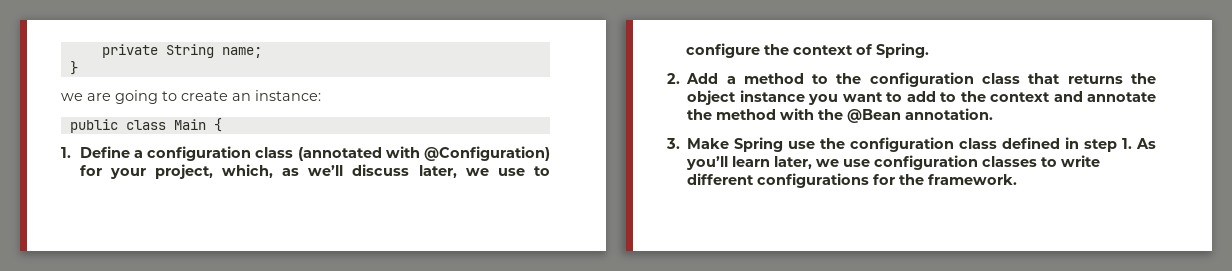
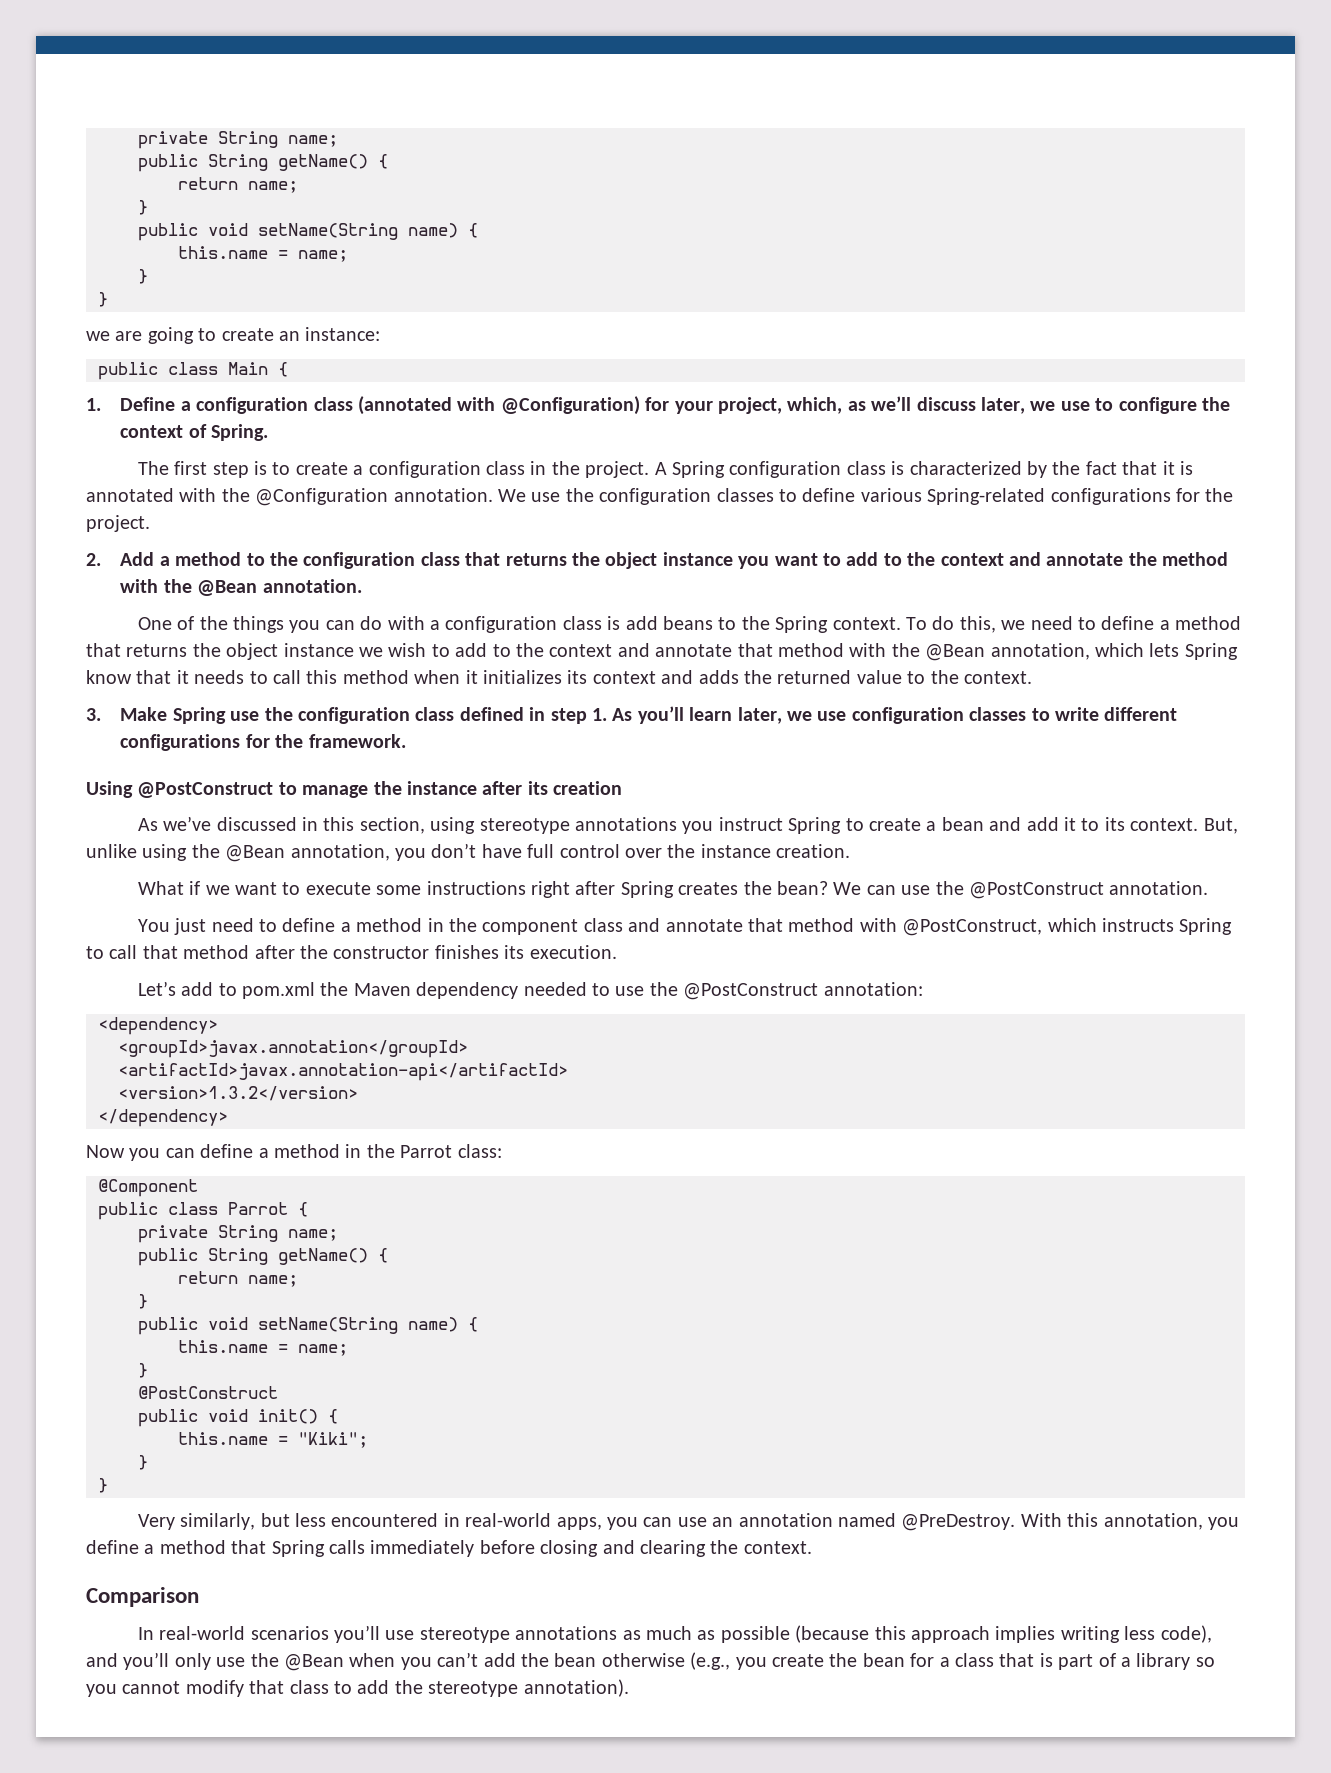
[101,44,262,58] private String name; -> [138,131,338,149] [138,154,388,172] [178,177,298,193] [138,200,148,215] [138,223,478,241] [178,246,348,262] [138,269,148,284] private String name; // public String getName() { // return name; // } // public void setName(String name) { // this.name = name; // }
(929, 50) none -> [137,461,1194,478] [86,488,1234,506] [86,515,150,532] // The first step is to create a configuration class in the project. A Spring configuration class is characterized by the fact that it is annotated with the @Configuration annotation. We use the configuration classes to define various Spring-related configurations for the project.
(994, 114) none -> [137,616,1242,633] [86,643,1238,661] [86,670,1032,684] // One of the things you can do with a configuration class is add beans to the Spring context. To do this, we need to define a method that returns the object instance we wish to add to the context and annotate that method with the @Bean annotation, which lets Spring know that it needs to call this method when it initializes its context and adds the returned value to the context.
(1018, 179) none -> [86,781,623,798] [137,816,1238,834] [86,843,851,862] [137,881,1209,899] [137,918,1233,936] [86,945,617,959] [137,981,923,1000] [98,1017,218,1035] [118,1040,468,1058] [118,1063,568,1081] [118,1086,358,1101] [98,1109,228,1127] [86,1144,502,1161] [98,1179,198,1197] [98,1202,308,1220] [138,1225,338,1243] [138,1248,388,1266] [178,1271,298,1287] [138,1294,148,1309] [138,1317,478,1335] [178,1340,348,1356] [138,1363,148,1378] [138,1386,278,1399] [138,1409,338,1427] [178,1432,368,1448] [138,1455,148,1470] [98,1478,108,1493] [137,1513,1240,1531] [86,1540,812,1557] [86,1587,199,1607] [137,1625,1212,1643] [86,1652,1215,1671] [86,1679,629,1697] // Using @PostConstruct to manage the instance after its creation // As we’ve discussed in this section, using stereotype annotations you instruct Spring to create a bean and add it to its context. But, unlike using the @Bean annotation, you don’t have full control over the instance creation. // What if we want to execute some instructions right after Spring creates the bean? We can use the @PostConstruct annotation. // You just need to define a method in the component class and annotate that method with @PostConstruct, which instructs Spring to call that method after the constructor finishes its execution. // Let’s add to pom.xml the Maven dependency needed to use the @PostConstruct annotation: // <dependency> // <groupId>javax.annotation</groupId> // <artifactId>javax.annotation-api</artifactId> // <version>1.3.2</version> // </dependency> // Now you can define a method in the Parrot class: // @Component // public class Parrot { // private String name; // public String getName() { // return name; // } // public void setName(String name) { // this.name = name; // } // @PostConstruct // public void init() { // this.name = "Kiki"; // } // } // Very similarly, but less encountered in real-world apps, you can use an annotation named @PreDestroy. With this annotation, you define a method that Spring calls immediately before closing and clearing the context. // Comparison // In real-world scenarios you’ll use stereotype annotations as much as possible (because this approach implies writing less code), and you’ll only use the @Bean when you can’t add the bean otherwise (e.g., you create the bean for a class that is part of a library so you cannot modify that class to add the stereotype annotation).

